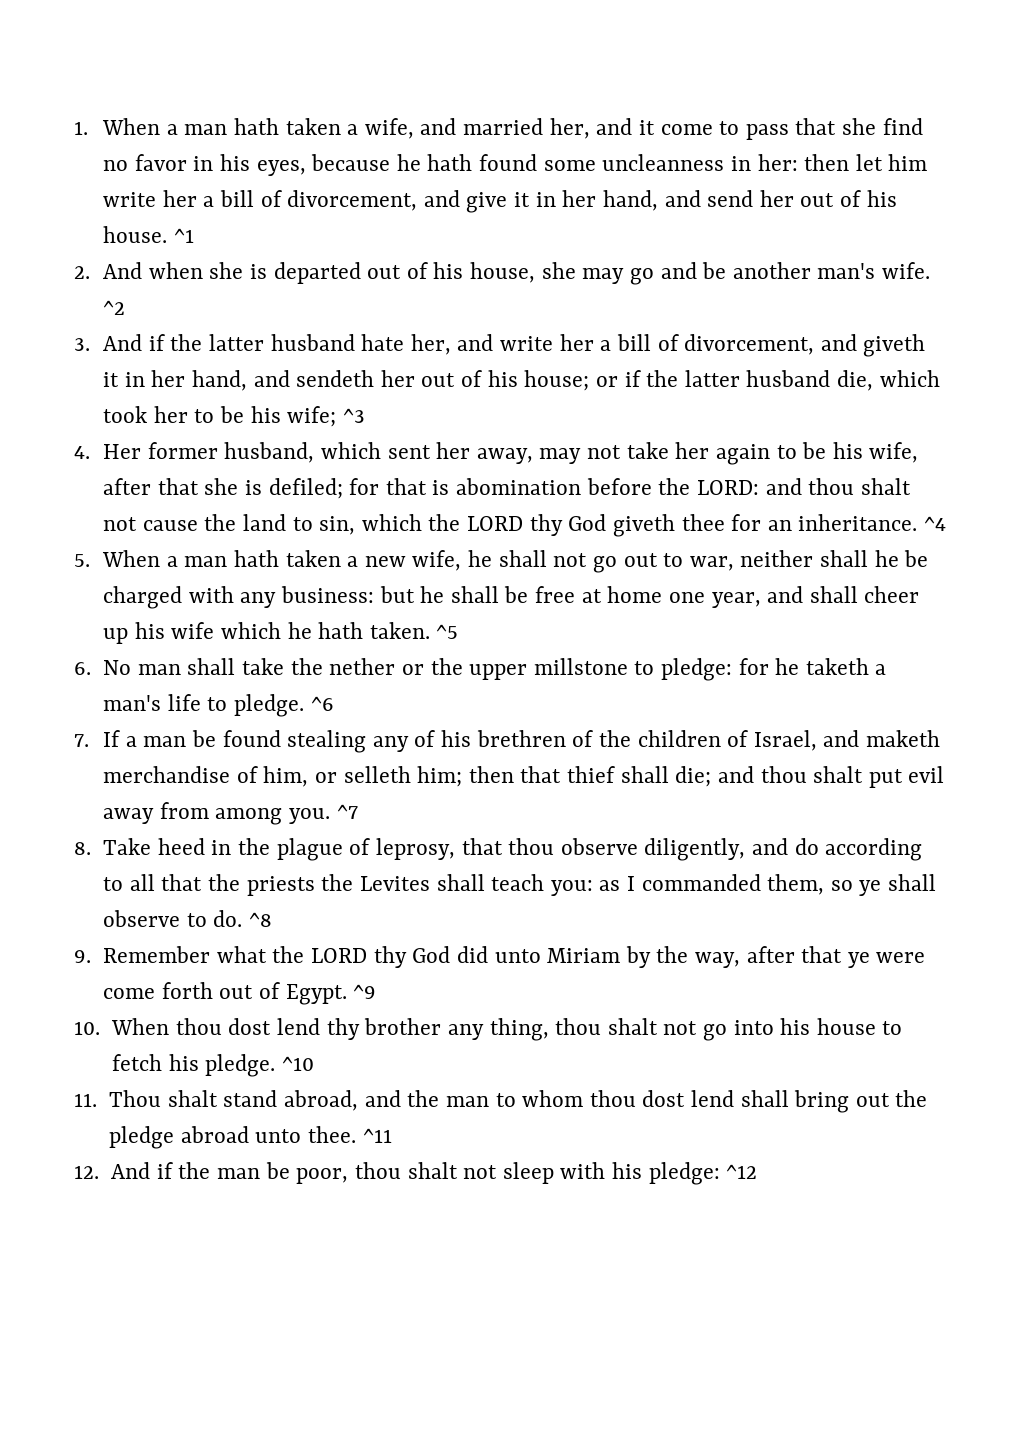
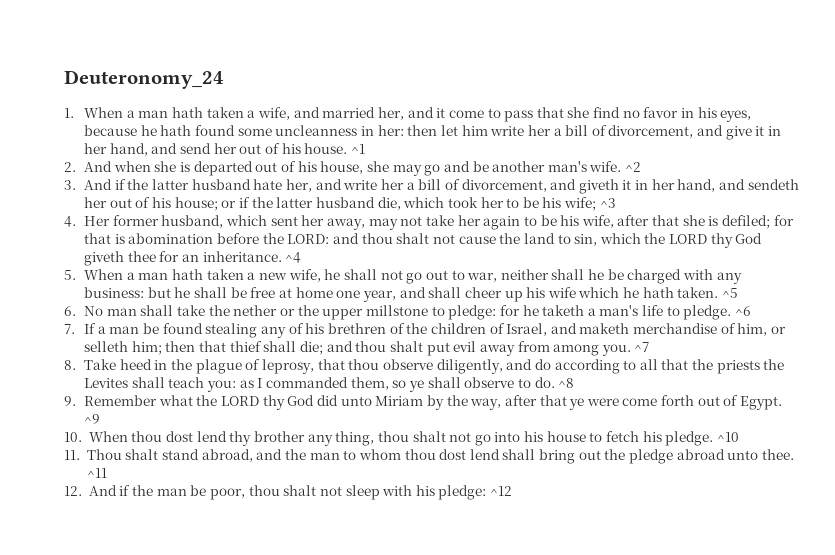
(74, 128) none -> [64,70,224,89] Deuteronomy_24 //

